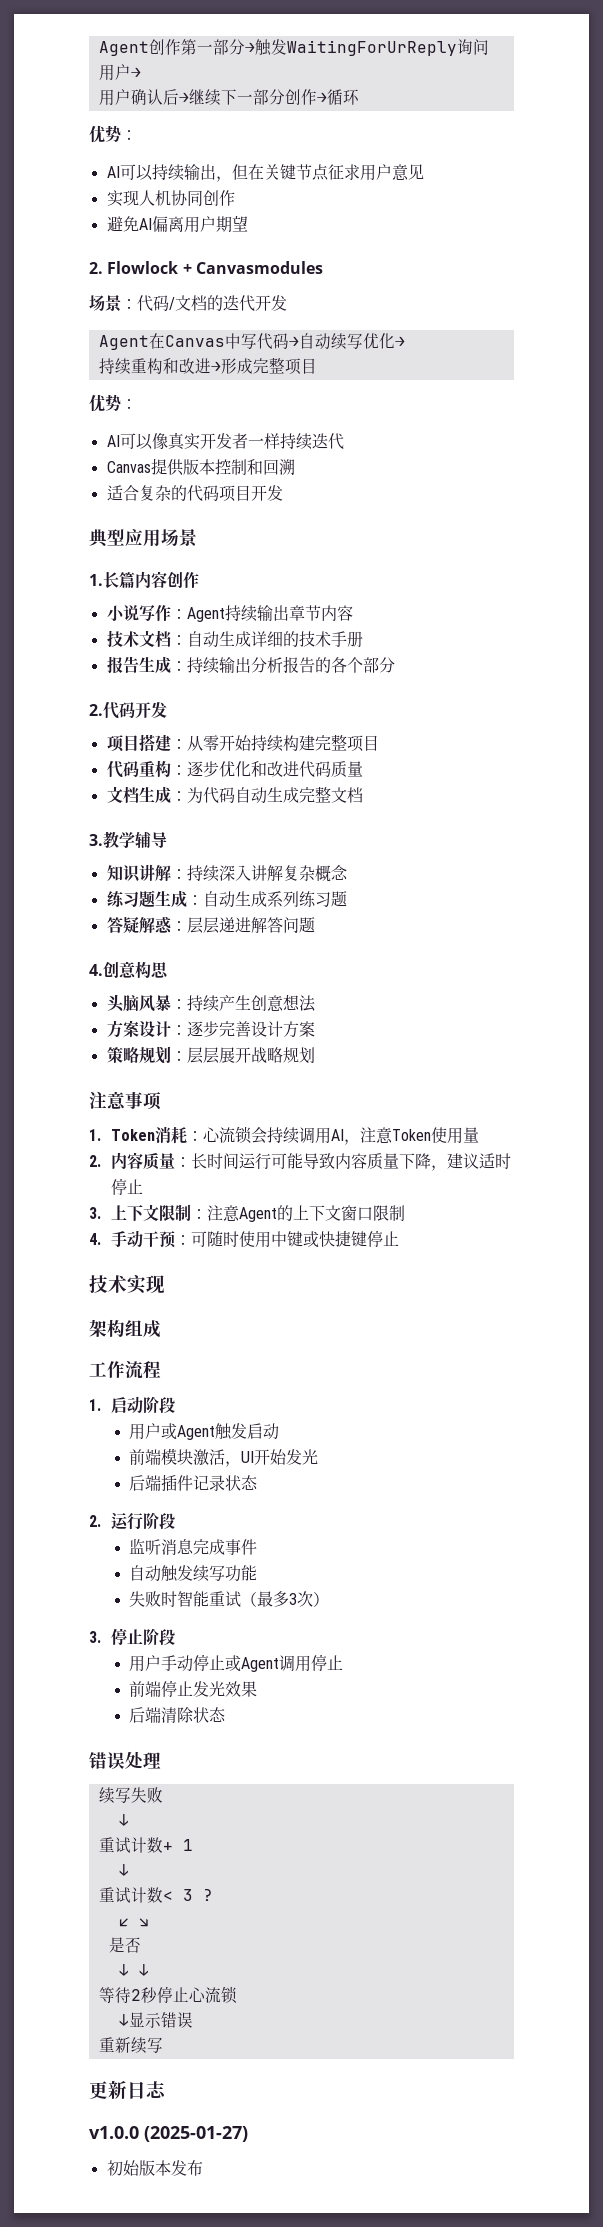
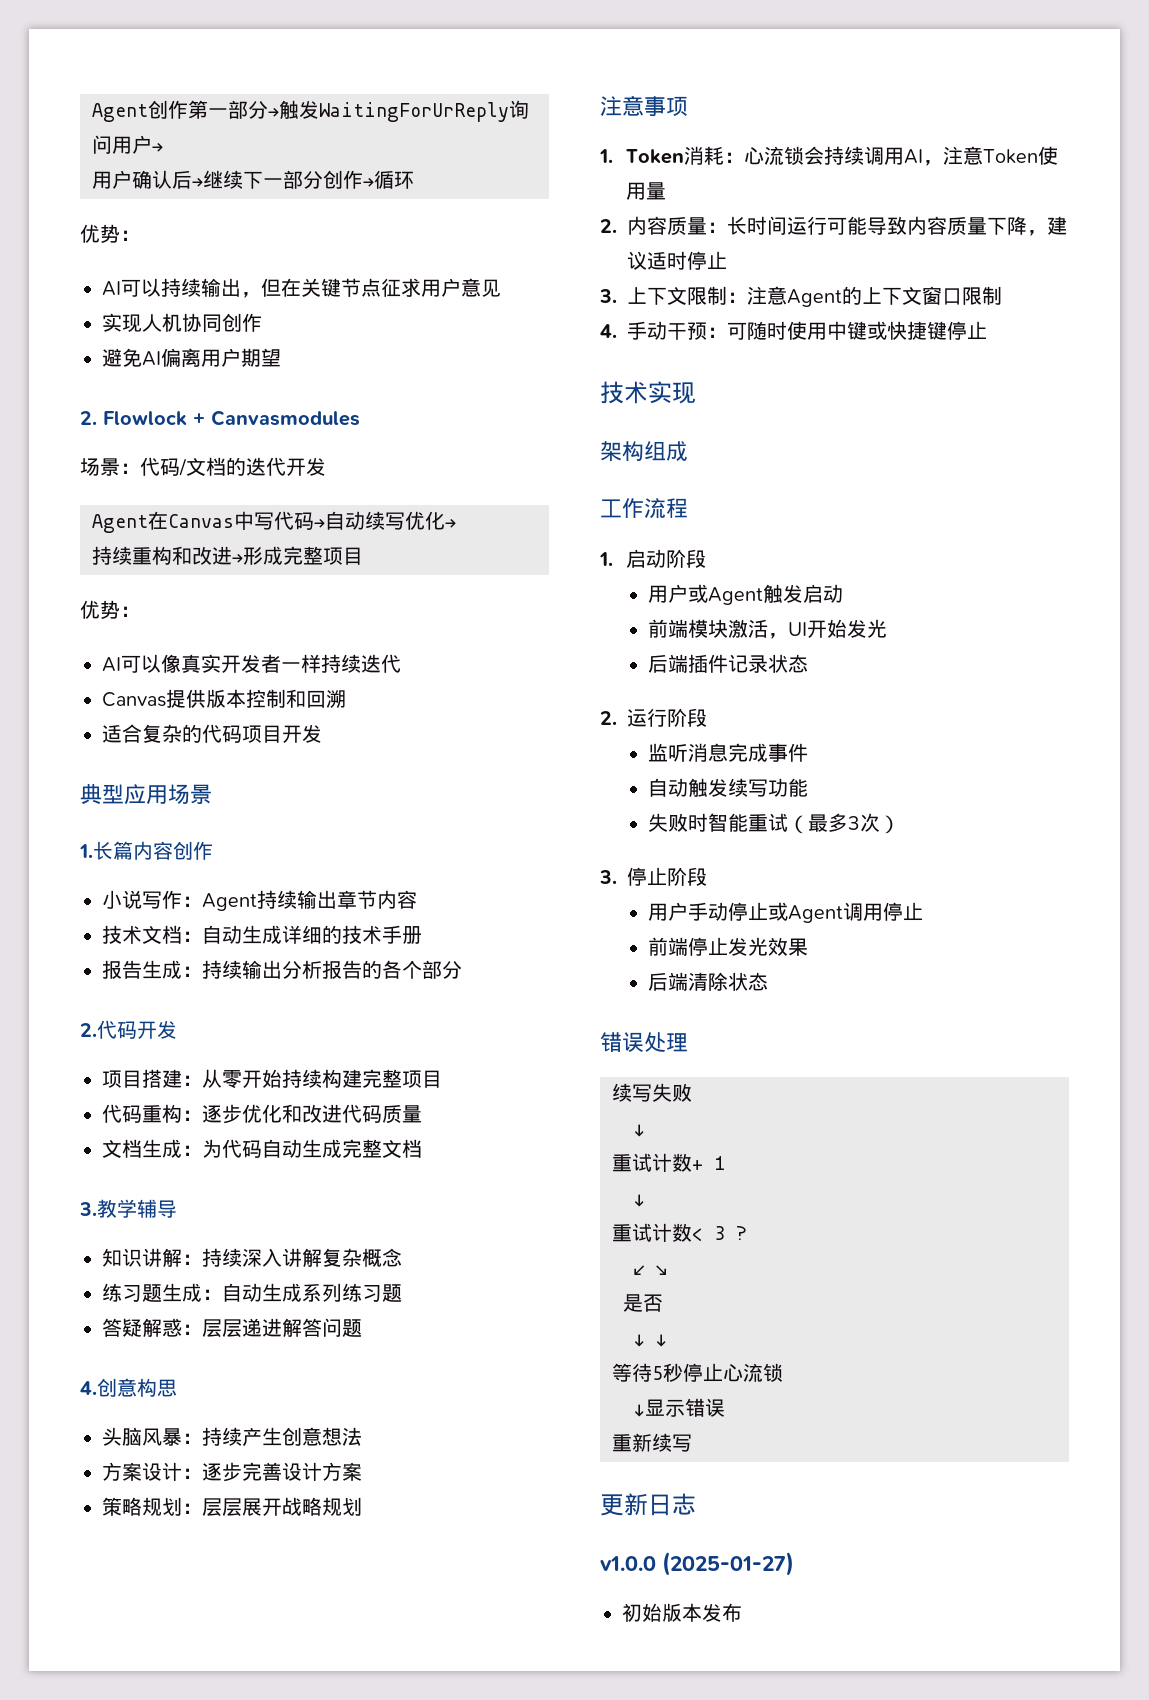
[130,1989,141,2001] 2 -> [652,1366,663,1380] 5

